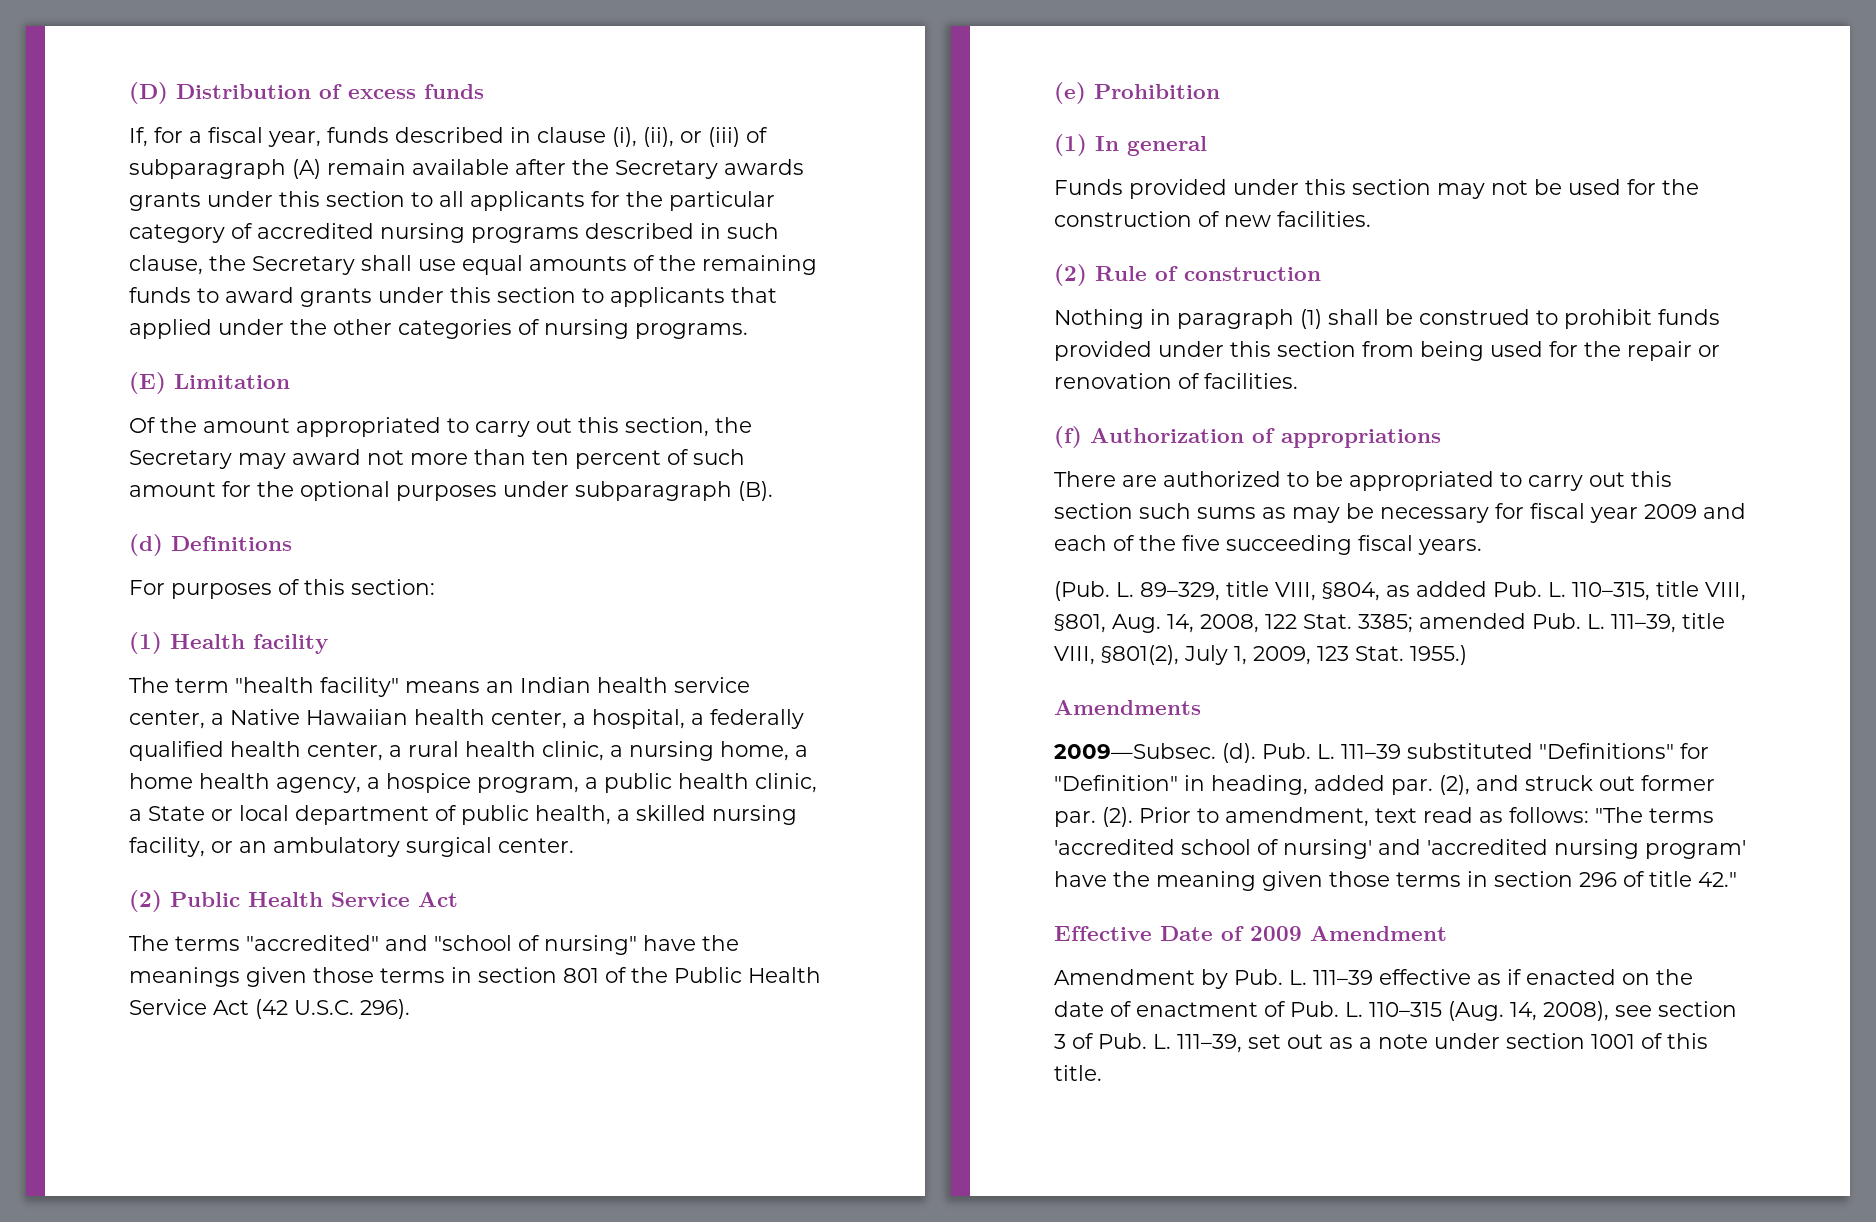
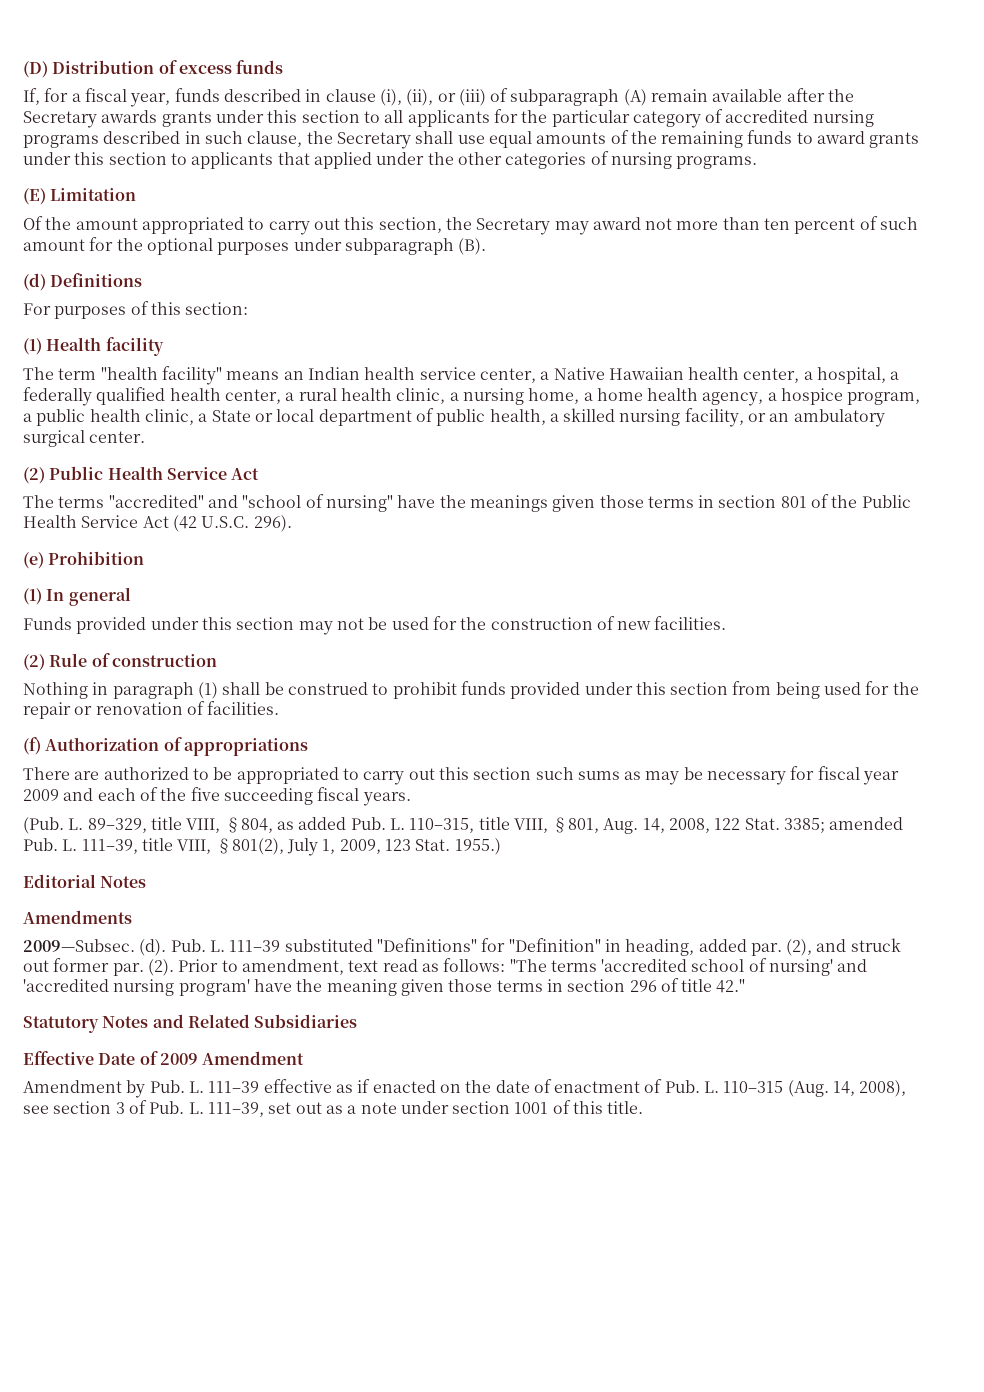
(1467, 655) none -> [23,874,147,888] // Editorial Notes
(1737, 879) none -> [23,1014,358,1033] // Statutory Notes and Related Subsidiaries

